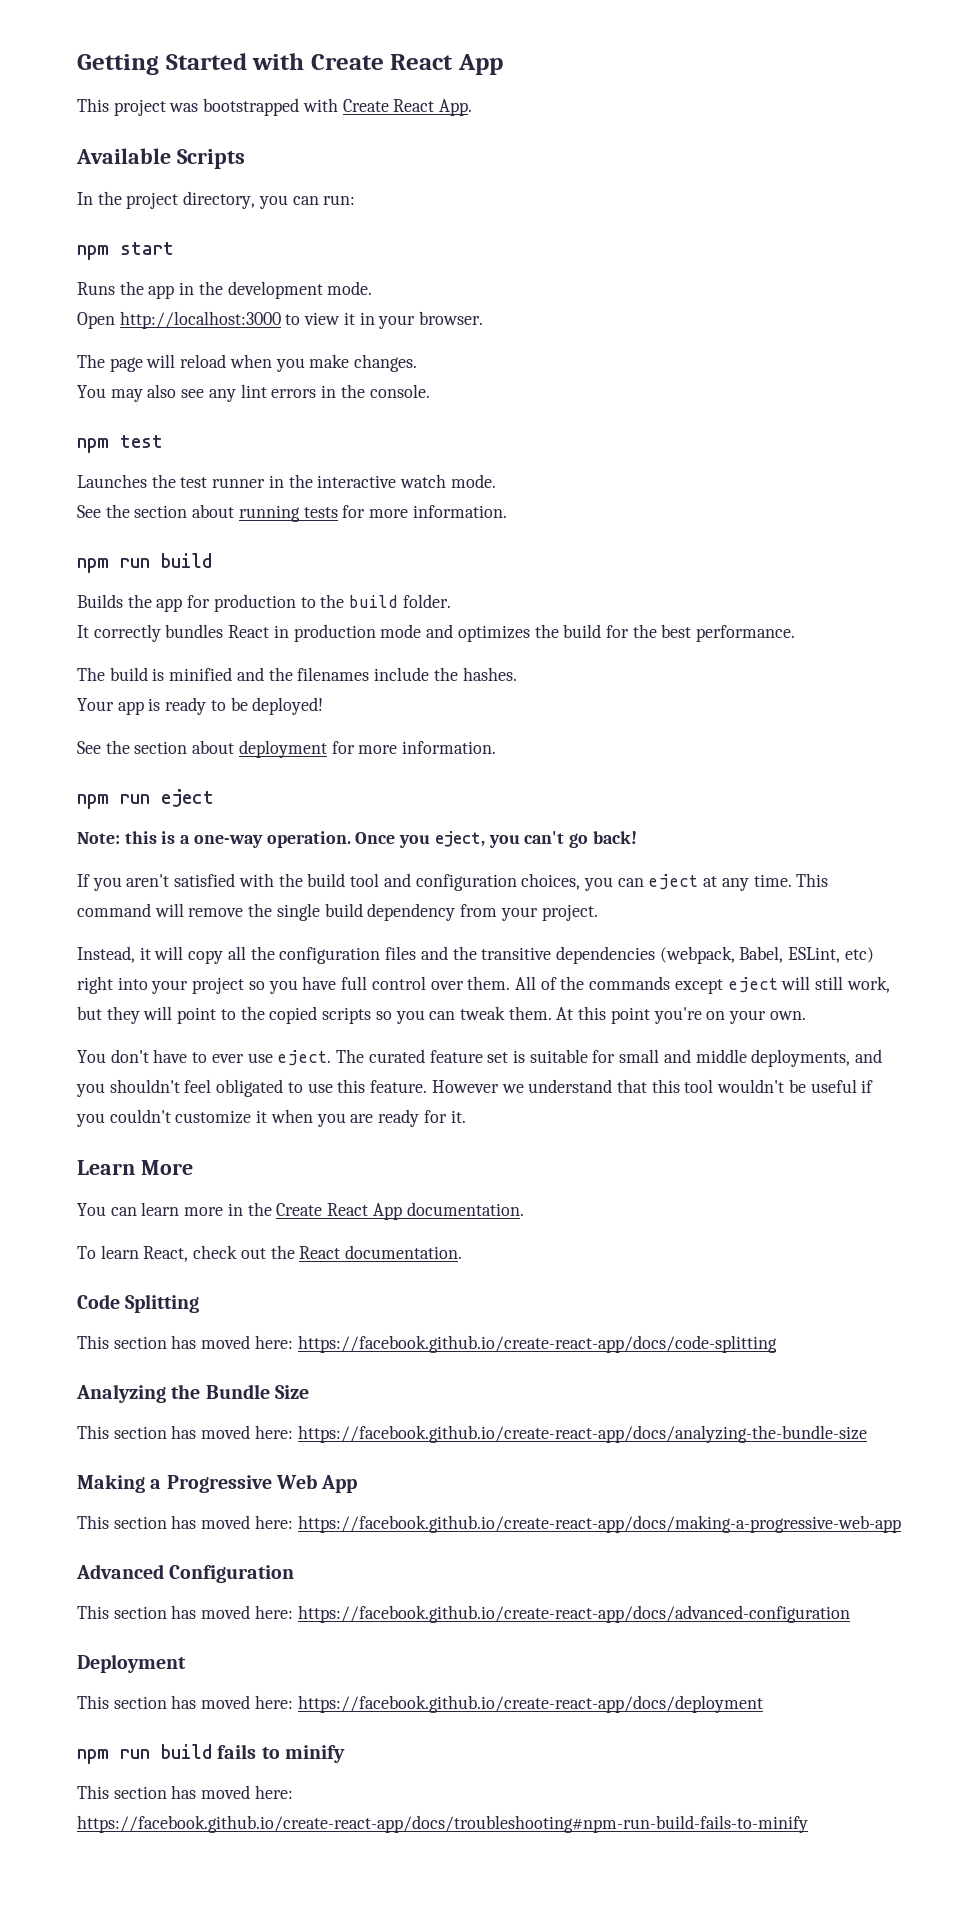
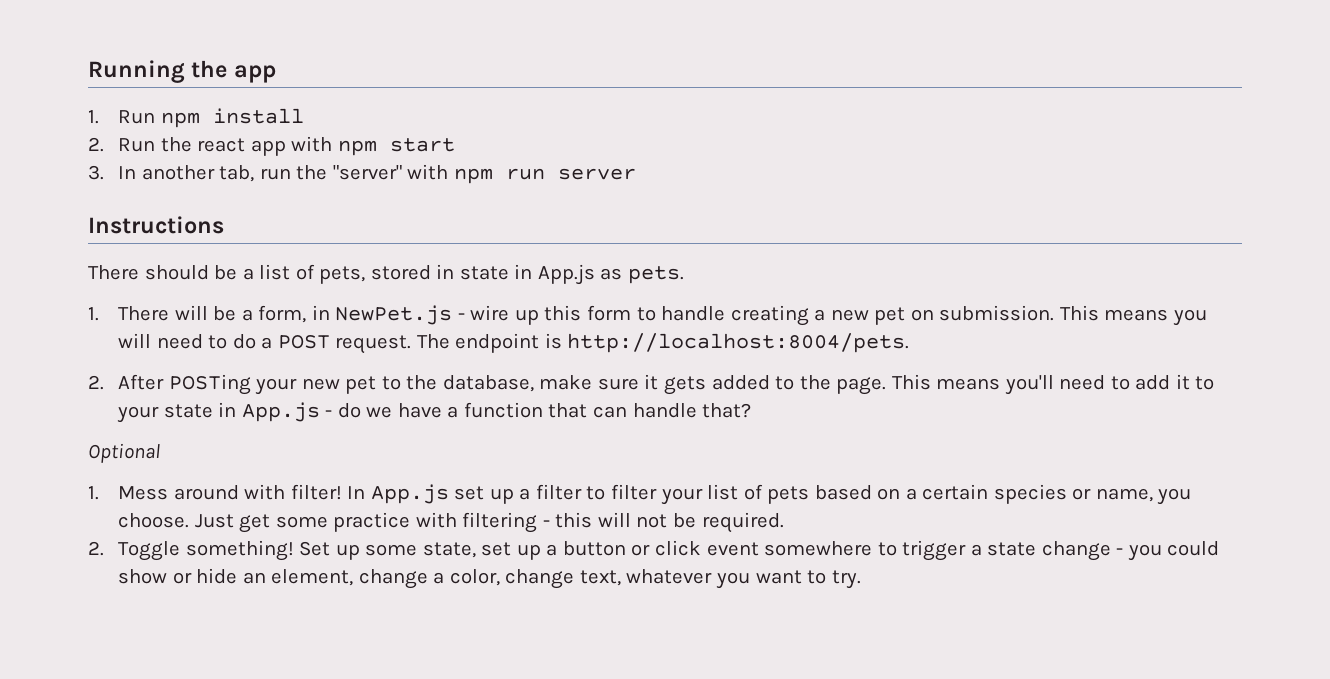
[77,53,504,75] [77,98,473,116] [76,148,245,169] [77,191,356,209] [77,242,174,260] [77,281,373,299] [77,311,484,329] [77,354,418,372] [77,384,430,402] [77,435,163,453] [77,474,496,488] [77,504,507,522] [77,553,212,573] [77,594,451,612] [77,624,796,642] [77,667,517,681] [77,697,324,715] [77,740,497,758] [77,789,214,809] [77,831,637,848] [77,873,829,891] [77,903,598,921] [77,946,874,964] [77,976,890,994] [77,1006,806,1024] [77,1049,883,1067] [76,1079,874,1097] [76,1109,466,1127] [77,1160,193,1175] [77,1202,524,1220] [77,1245,463,1262] [77,1294,200,1313] [77,1335,777,1353] [76,1384,309,1403] [77,1425,867,1443] [77,1474,358,1493] [77,1515,901,1533] [76,1564,295,1583] [77,1605,850,1623] [77,1654,186,1673] [77,1695,763,1713] [77,1744,345,1764] [77,1785,293,1799] [77,1815,808,1833] Getting Started with Create React App // This project was bootstrapped with Create React App. // Available Scripts // In the project directory, you can run: // npm start // Runs the app in the development mode. // Open http://localhost:3000 to view it in your browser. // The page will reload when you make changes. // You may also see any lint errors in the console. // npm test // Launches the test runner in the interactive watch mode. // See the section about running tests for more information. // npm run build // Builds the app for production to the build folder. // It correctly bundles React in production mode and optimizes the build for the best performance. // The build is minified and the filenames include the hashes. // Your app is ready to be deployed! // See the section about deployment for more information. // npm run eject // Note: this is a one-way operation. Once you eject, you can't go back! // If you aren't satisfied with the build tool and configuration choices, you can eject at any time. This command will remove the single build dependency from your project. // Instead, it will copy all the configuration files and the transitive dependencies (webpack, Babel, ESLint, etc) right into your project so you have full control over them. All of the commands except eject will still work, but they will point to the copied scripts so you can tweak them. At this point you're on your own. // You don't have to ever use eject. The curated feature set is suitable for small and middle deployments, and you shouldn't feel obligated to use this feature. However we understand that this tool wouldn't be useful if you couldn't customize it when you are ready for it. // Learn More // You can learn more in the Create React App documentation. // To learn React, check out the React documentation. // Code Splitting // This section has moved here: https://facebook.github.io/create-react-app/docs/code-splitting // Analyzing the Bundle Size // This section has moved here: https://facebook.github.io/create-react-app/docs/analyzing-the-bundle-size // Making a Progressive Web App // This section has moved here: https://facebook.github.io/create-react-app/docs/making-a-progressive-web-app // Advanced Configuration // This section has moved here: https://facebook.github.io/create-react-app/docs/advanced-configuration // Deployment // This section has moved here: https://facebook.github.io/create-react-app/docs/deployment // npm run build fails to minify // This section has moved here: https://facebook.github.io/create-react-app/docs/troubleshooting#npm-run-build-fails-to-minify -> [88,60,276,83] [88,108,304,128] [88,136,455,156] [88,164,636,184] [88,216,224,234] [88,264,684,285] [88,305,1207,326] [118,333,910,354] [88,374,1215,395] [117,402,752,423] [88,443,160,463] [88,484,1192,505] [118,512,784,533] [88,540,1220,561] [118,568,861,589] Running the app // 1. Run npm install // 2. Run the react app with npm start // 3. In another tab, run the "server" with npm run server // Instructions // There should be a list of pets, stored in state in App.js as pets. // 1. There will be a form, in NewPet.js - wire up this form to handle creating a new pet on submission. This means you will need to do a POST request. The endpoint is http://localhost:8004/pets. // 2. After POSTing your new pet to the database, make sure it gets added to the page. This means you'll need to add it to your state in App.js - do we have a function that can handle that? // Optional // 1. Mess around with filter! In App.js set up a filter to filter your list of pets based on a certain species or name, you choose. Just get some practice with filtering - this will not be required. // 2. Toggle something! Set up some state, set up a button or click event somewhere to trigger a state change - you could show or hide an element, change a color, change text, whatever you want to try.

